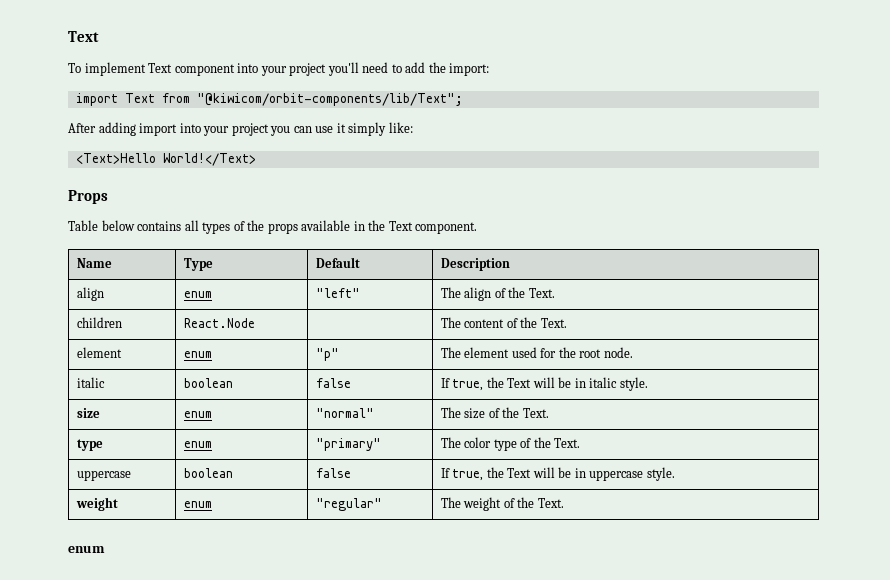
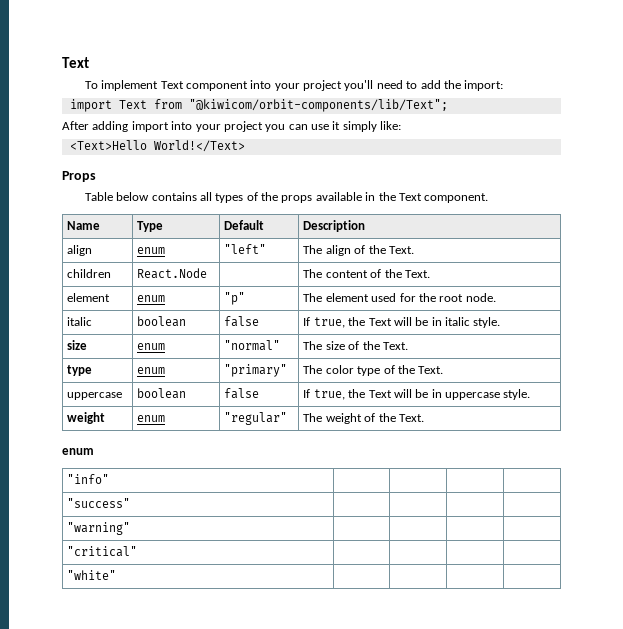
(105, 549) none -> [67,474,110,484] [67,498,131,508] [67,522,131,535] [67,546,138,557] [67,570,117,580] // "info" | | | | // "success" | | | | // "warning" | | | | // "critical" | | | | // "white" | | | |

